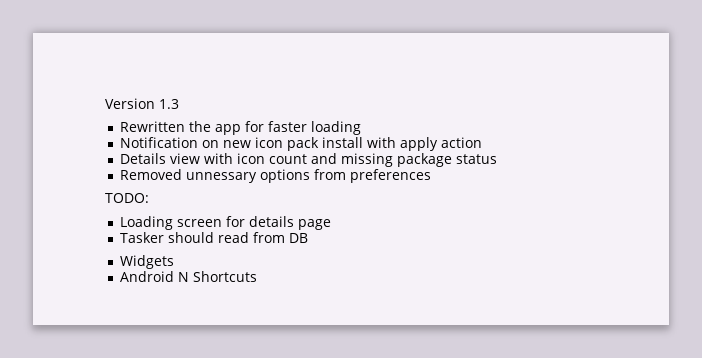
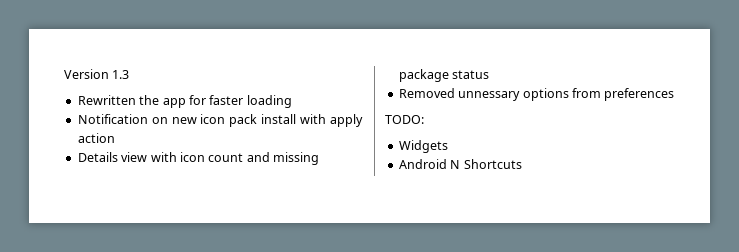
[119,216,331,230] [119,232,308,243] // Loading screen for details page // Tasker should read from DB -> (424, 119) none

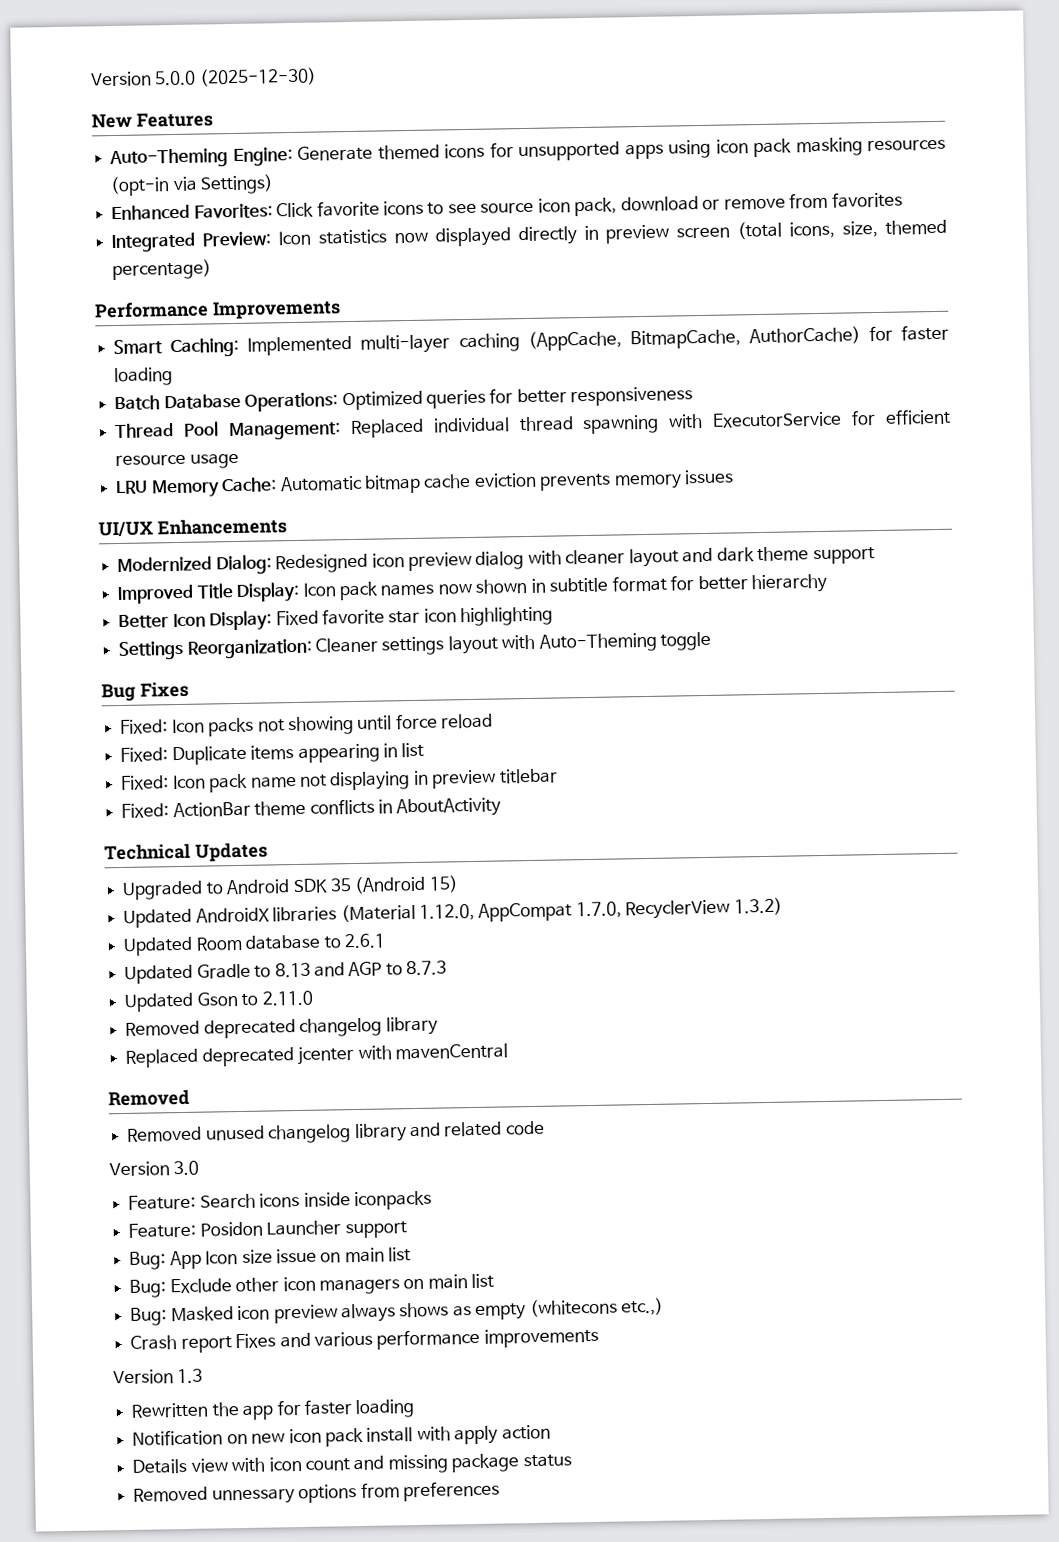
[64,69,109,79] Version -> [90,67,317,87] [91,112,213,129] [109,137,946,169] [110,174,275,197] [111,191,903,221] [111,219,948,253] [112,259,213,281] [94,300,341,320] [113,324,949,358] [114,367,174,387] [114,386,694,412] [115,408,951,441] [115,452,239,469] [115,469,735,498] [98,518,287,538] [117,546,875,575] [117,573,828,605] [118,606,554,631] [118,631,712,661] [101,681,189,702] [120,713,494,737] [120,742,425,766] [121,768,558,793] [121,797,502,818] [104,842,268,862] [122,875,459,900] [123,897,783,928] [123,933,385,956] [124,960,448,984] [124,990,313,1012] [125,1016,438,1039] [125,1043,508,1068] [108,1089,190,1107] [127,1120,545,1144] [109,1160,200,1177] [128,1190,432,1211] [128,1220,407,1239] [129,1247,412,1270] [129,1273,495,1298] [130,1297,665,1326] [130,1327,599,1354] [113,1369,174,1385] Version 5.0.0 (2025-12-30) // New Features // Auto-Theming Engine: Generate themed icons for unsupported apps using icon pack masking resources (opt-in via Settings) // Enhanced Favorites: Click favorite icons to see source icon pack, download or remove from favorites // Integrated Preview: Icon statistics now displayed directly in preview screen (total icons, size, themed percentage) // Performance Improvements // Smart Caching: Implemented multi-layer caching (AppCache, BitmapCache, AuthorCache) for faster loading // Batch Database Operations: Optimized queries for better responsiveness // Thread Pool Management: Replaced individual thread spawning with ExecutorService for efficient resource usage // LRU Memory Cache: Automatic bitmap cache eviction prevents memory issues // UI/UX Enhancements // Modernized Dialog: Redesigned icon preview dialog with cleaner layout and dark theme support // Improved Title Display: Icon pack names now shown in subtitle format for better hierarchy // Better Icon Display: Fixed favorite star icon highlighting // Settings Reorganization: Cleaner settings layout with Auto-Theming toggle // Bug Fixes // Fixed: Icon packs not showing until force reload // Fixed: Duplicate items appearing in list // Fixed: Icon pack name not displaying in preview titlebar // Fixed: ActionBar theme conflicts in AboutActivity // Technical Updates // Upgraded to Android SDK 35 (Android 15) // Updated AndroidX libraries (Material 1.12.0, AppCompat 1.7.0, RecyclerView 1.3.2) // Updated Room database to 2.6.1 // Updated Gradle to 8.13 and AGP to 8.7.3 // Updated Gson to 2.11.0 // Removed deprecated changelog library // Replaced deprecated jcenter with mavenCentral // Removed // Removed unused changelog library and related code // Version 3.0 // Feature: Search icons inside iconpacks // Feature: Posidon Launcher support // Bug: App Icon size issue on main list // Bug: Exclude other icon managers on main list // Bug: Masked icon preview always shows as empty (whitecons etc.,) // Crash report Fixes and various performance improvements // Version
[385,115,424,124] [398,140,448,153] [398,159,522,169] // TODO: // Widgets // Android N Shortcuts -> (500, 1491) none

